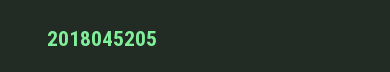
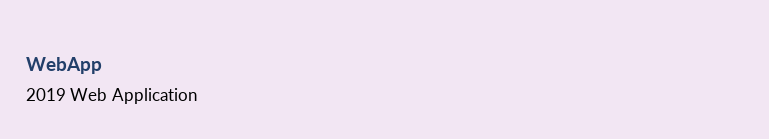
[47,31,157,46] 2018045205 -> [26,57,102,74] [26,88,197,104] WebApp // 2019 Web Application

